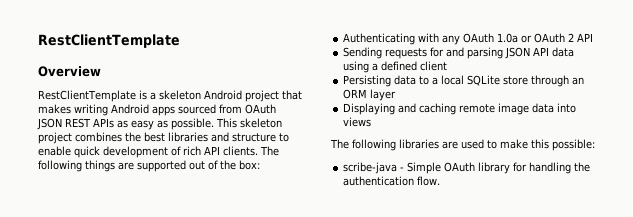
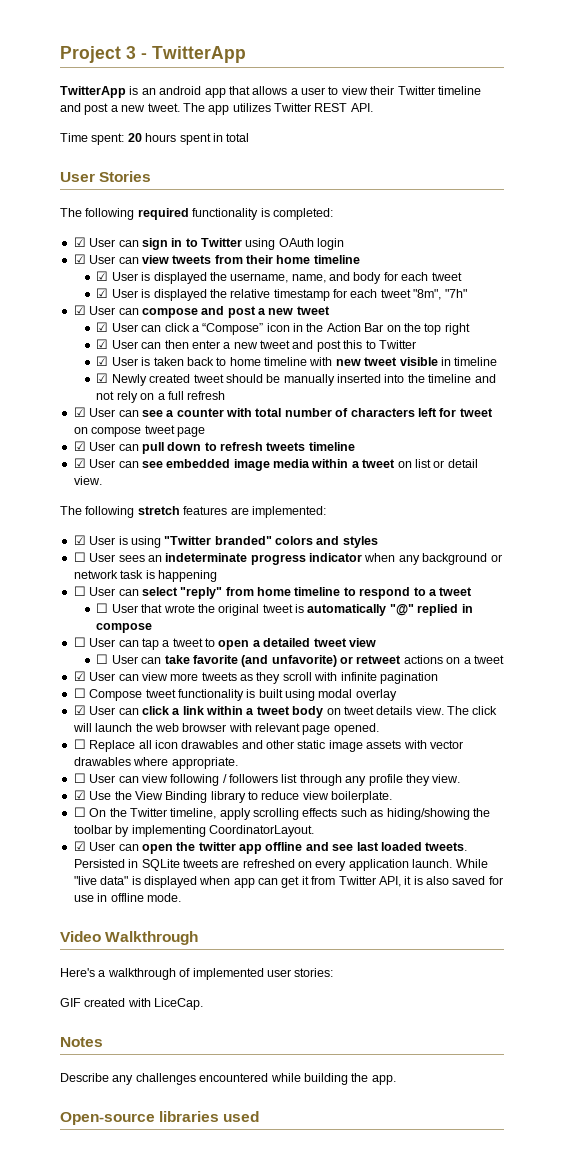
[38,34,180,48] [38,66,101,77] [38,90,302,102] [38,104,276,116] [37,118,282,130] [38,132,289,144] [38,146,279,158] [38,160,260,172] [343,33,594,45] [343,47,575,59] [343,61,448,73] [343,75,585,87] [343,89,397,101] [343,103,577,115] [343,117,372,127] [330,139,595,151] [343,162,591,174] [343,176,441,186] RestClientTemplate // Overview // RestClientTemplate is a skeleton Android project that makes writing Android apps sourced from OAuth JSON REST APIs as easy as possible. This skeleton project combines the best libraries and structure to enable quick development of rich API clients. The following things are supported out of the box: // Authenticating with any OAuth 1.0a or OAuth 2 API // Sending requests for and parsing JSON API data using a defined client // Persisting data to a local SQLite store through an ORM layer // Displaying and caching remote image data into views // The following libraries are used to make this possible: // scribe-java - Simple OAuth library for handling the authentication flow. -> [60,46,246,63] [60,86,481,98] [60,103,373,115] [60,133,250,145] [60,171,152,182] [60,208,333,220] [73,237,345,250] [73,254,360,264] [96,271,462,284] [96,288,467,301] [73,305,330,318] [96,322,470,335] [96,339,416,352] [96,356,498,366] [96,373,496,386] [96,391,226,403] [73,407,493,417] [73,425,205,437] [73,441,355,454] [73,458,478,471] [73,476,102,485] [60,506,326,518] [73,535,378,548] [73,552,502,565] [73,570,217,582] [73,586,473,599] [96,603,473,616] [96,623,153,633] [73,637,376,650] [96,654,504,667] [73,671,438,684] [73,688,397,701] [73,705,498,718] [72,723,379,735] [73,739,463,752] [73,757,238,769] [73,773,461,786] [73,790,393,803] [73,807,490,820] [73,825,314,837] [73,841,468,854] [73,859,488,871] [73,876,503,888] [73,893,181,902] [60,931,199,945] [60,968,334,980] [60,998,204,1010] [60,1037,103,1047] [60,1073,396,1085] [60,1111,260,1125] Project 3 - TwitterApp // TwitterApp is an android app that allows a user to view their Twitter timeline and post a new tweet. The app utilizes Twitter REST API. // Time spent: 20 hours spent in total // User Stories // The following required functionality is completed: // ☑ User can sign in to Twitter using OAuth login // ☑ User can view tweets from their home timeline // ☑ User is displayed the username, name, and body for each tweet // ☑ User is displayed the relative timestamp for each tweet "8m", "7h" // ☑ User can compose and post a new tweet // ☑ User can click a “Compose” icon in the Action Bar on the top right // ☑ User can then enter a new tweet and post this to Twitter // ☑ User is taken back to home timeline with new tweet visible in timeline // ☑ Newly created tweet should be manually inserted into the timeline and not rely on a full refresh // ☑ User can see a counter with total number of characters left for tweet on compose tweet page // ☑ User can pull down to refresh tweets timeline // ☑ User can see embedded image media within a tweet on list or detail view. // The following stretch features are implemented: // ☑ User is using "Twitter branded" colors and styles // ☐ User sees an indeterminate progress indicator when any background or network task is happening // ☐ User can select "reply" from home timeline to respond to a tweet // ☐ User that wrote the original tweet is automatically "@" replied in compose // ☐ User can tap a tweet to open a detailed tweet view // ☐ User can take favorite (and unfavorite) or retweet actions on a tweet // ☑ User can view more tweets as they scroll with infinite pagination // ☐ Compose tweet functionality is built using modal overlay // ☑ User can click a link within a tweet body on tweet details view. The click will launch the web browser with relevant page opened. // ☐ Replace all icon drawables and other static image assets with vector drawables where appropriate. // ☐ User can view following / followers list through any profile they view. // ☑ Use the View Binding library to reduce view boilerplate. // ☐ On the Twitter timeline, apply scrolling effects such as hiding/showing the toolbar by implementing CoordinatorLayout. // ☑ User can open the twitter app offline and see last loaded tweets. Persisted in SQLite tweets are refreshed on every application launch. While "live data" is displayed when app can get it from Twitter API, it is also saved for use in offline mode. // Video Walkthrough // Here's a walkthrough of implemented user stories: // GIF created with LiceCap. // Notes // Describe any challenges encountered while building the app. // Open-source libraries used

